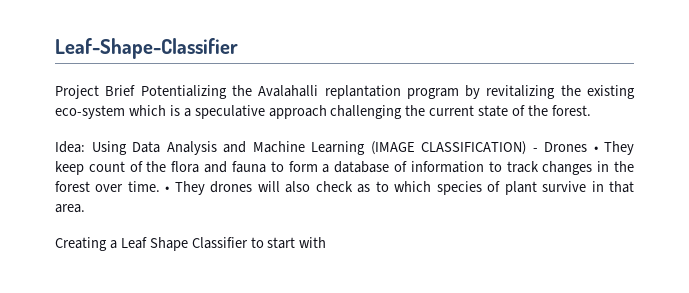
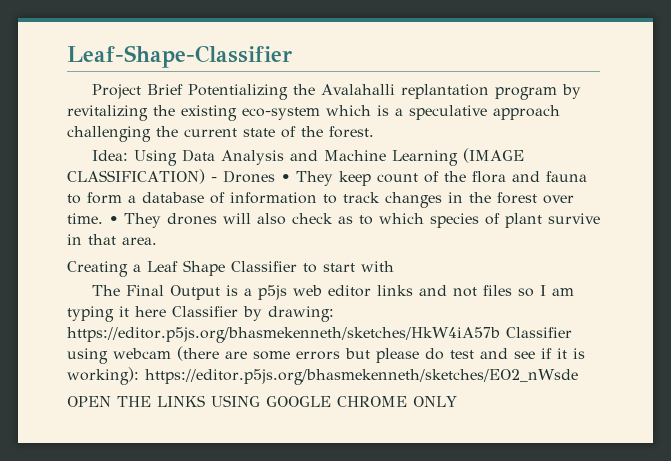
(327, 242) none -> [91,285,574,300] [67,306,334,322] [67,327,572,343] [67,346,585,364] [67,367,578,385] [67,395,457,407] // The Final Output is a p5js web editor links and not files so I am typing it here Classifier by drawing: https://editor.p5js.org/bhasmekenneth/sketches/HkW4iA57b Classifier using webcam (there are some errors but please do test and see if it is working): https://editor.p5js.org/bhasmekenneth/sketches/EO2_nWsde // OPEN THE LINKS USING GOOGLE CHROME ONLY

